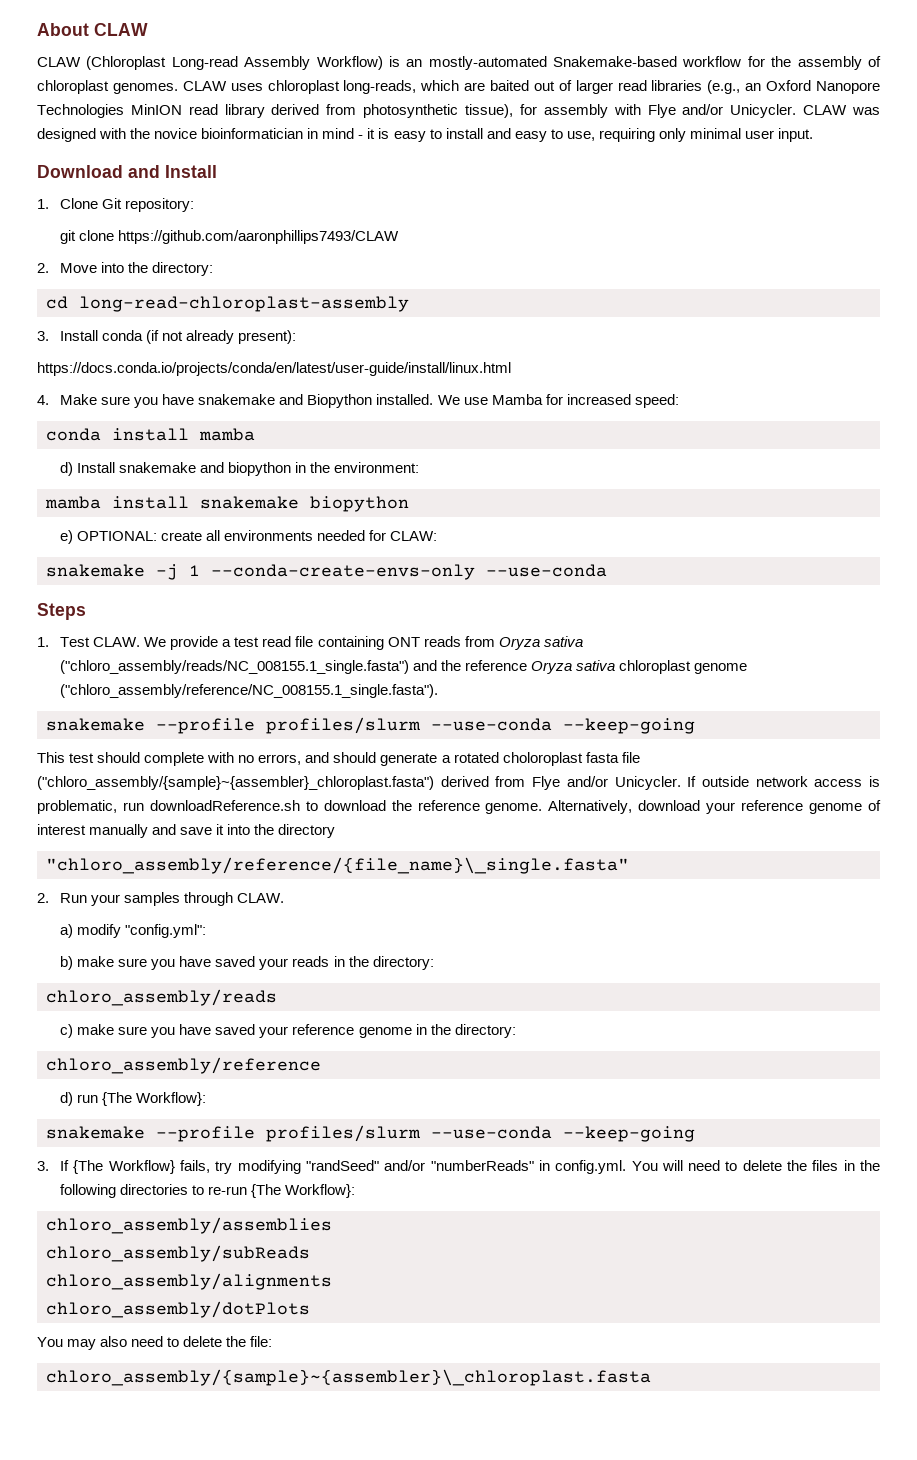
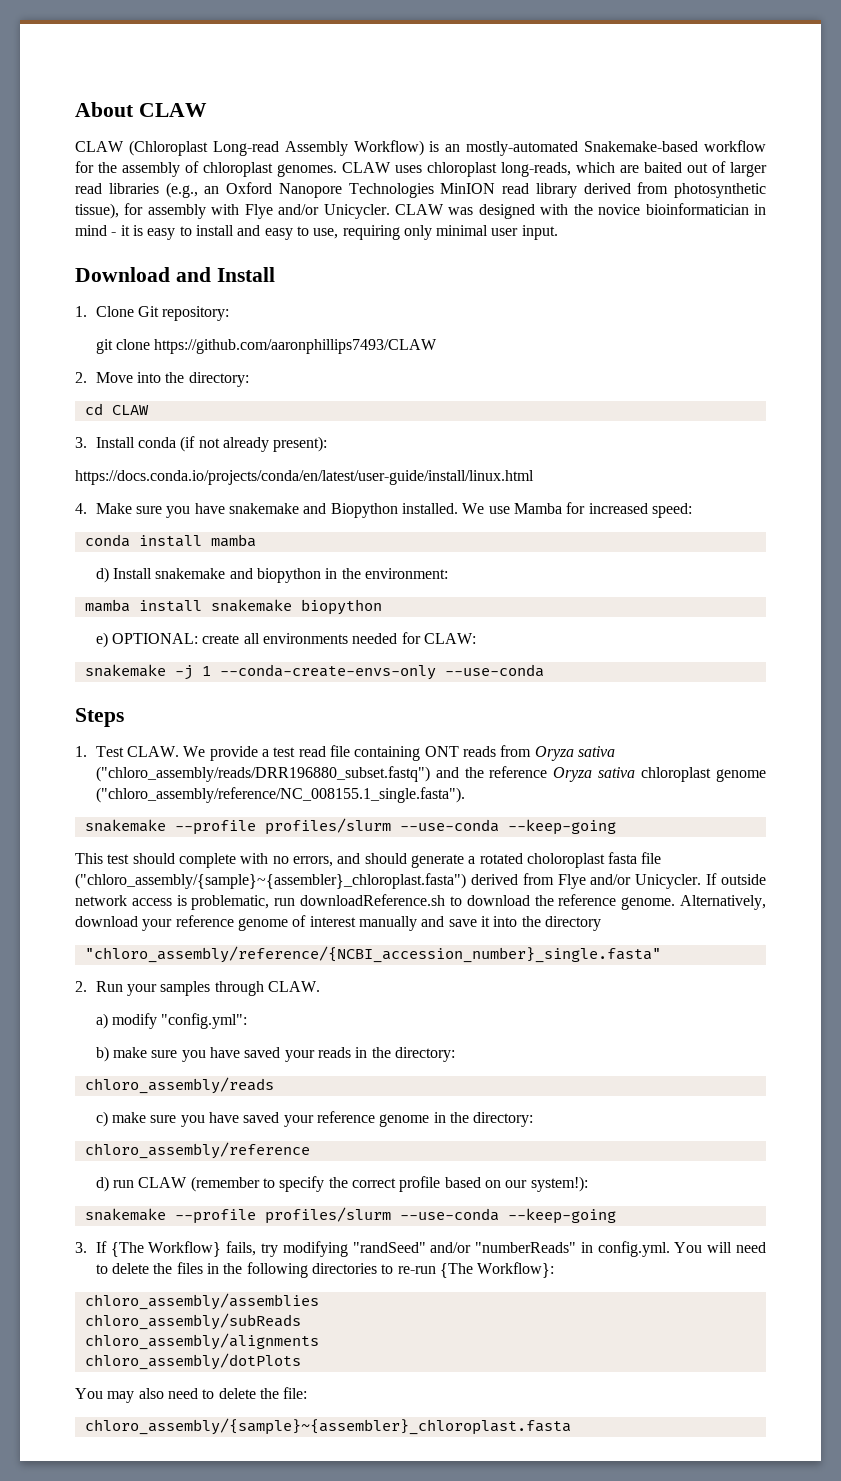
[79,296,409,312] long-read-chloroplast-assembly -> [111,405,149,415] CLAW
[60,660,410,674] ("chloro_assembly/reads/NC_008155.1_single.fasta") -> [95,766,430,782] ("chloro_assembly/reads/DRR196880_subset.fastq")
[46,857,629,874] "chloro_assembly/reference/{file_name}\_single.fasta" -> [84,946,661,963] "chloro_assembly/reference/{NCBI_accession_number}_single.fasta"
[102,1092,207,1106] {The Workflow}: -> [138,1176,588,1192] CLAW (remember to specify the correct profile based on our system!):
[46,1369,651,1386] chloro_assembly/{sample}~{assembler}\_chloroplast.fasta -> [84,1418,571,1435] chloro_assembly/{sample}~{assembler}_chloroplast.fasta

